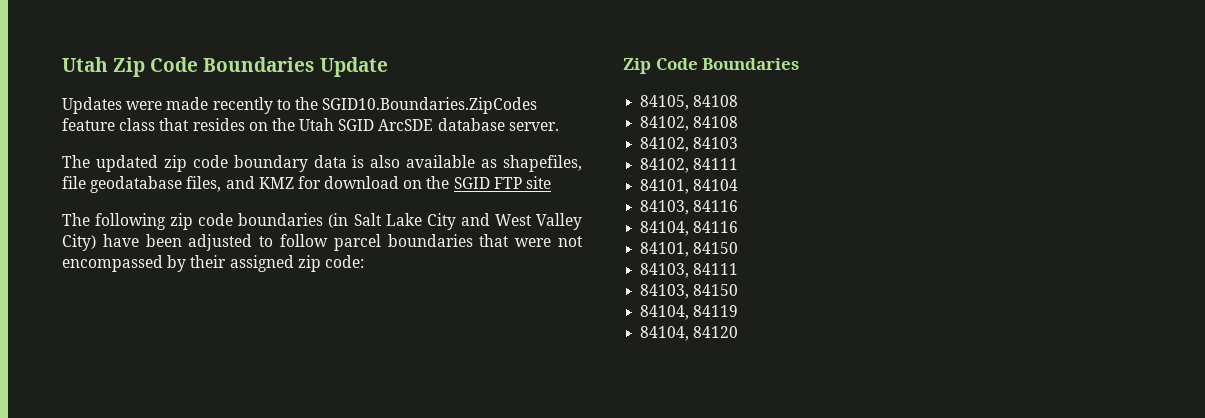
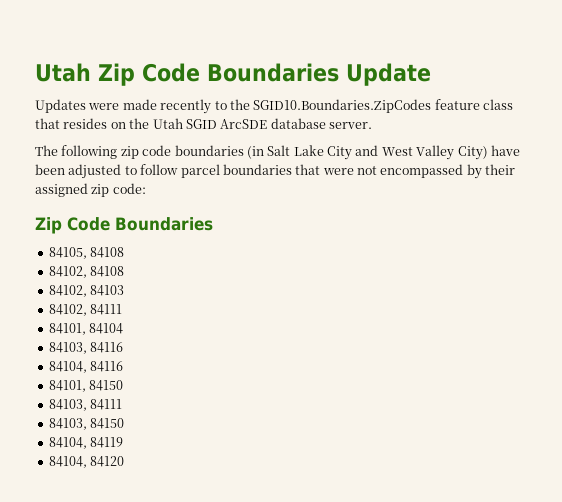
[62,155,582,172] [62,176,552,193] // The updated zip code boundary data is also available as shapefiles, file geodatabase files, and KMZ for download on the SGID FTP site -> (372, 125) none

